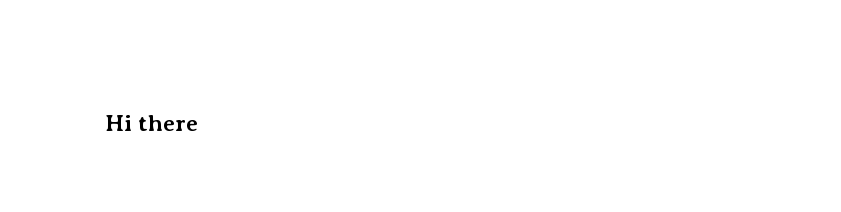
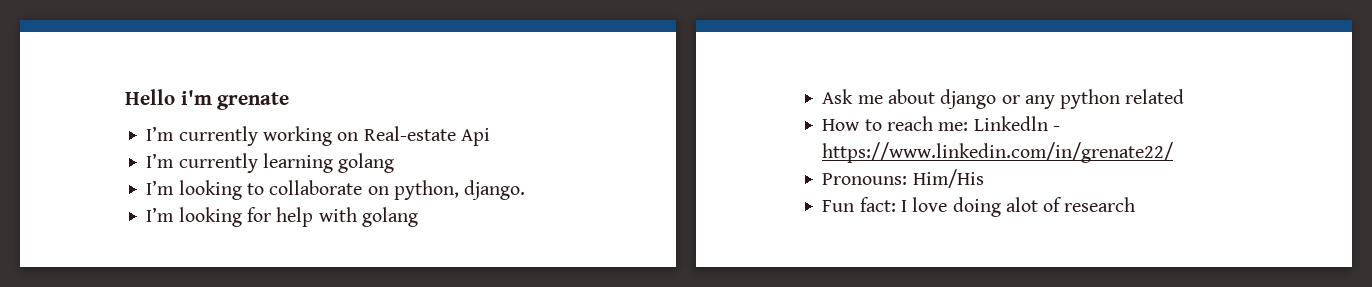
[105,115,199,131] Hi there -> [125,89,290,110] [146,126,490,146] [146,153,395,173] [146,180,526,200] [146,207,418,227] [822,89,1185,109] [822,116,1060,131] [822,142,1174,163] [822,169,984,188] [822,197,1136,217] Hello i'm grenate // I’m currently working on Real-estate Api // I’m currently learning golang // I’m looking to collaborate on python, django. // I’m looking for help with golang // Ask me about django or any python related // How to reach me: Linkedln - https://www.linkedin.com/in/grenate22/ // Pronouns: Him/His // Fun fact: I love doing alot of research

